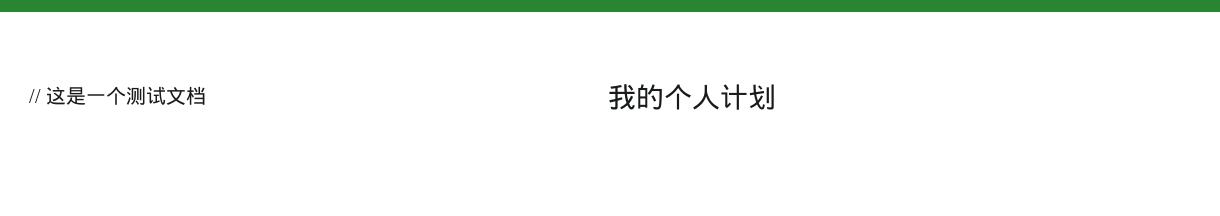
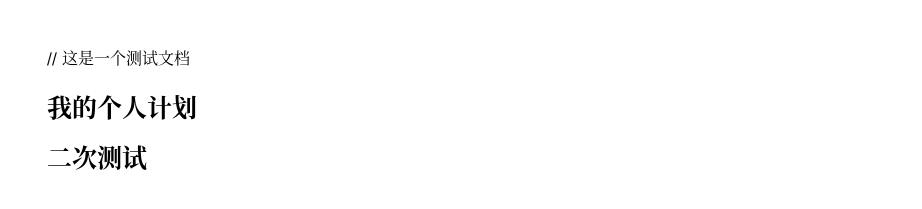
(776, 97) none -> [47,145,147,171] // 二次测试

